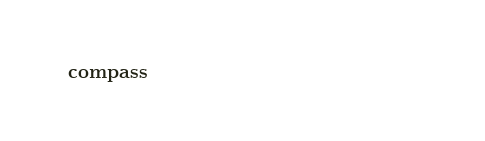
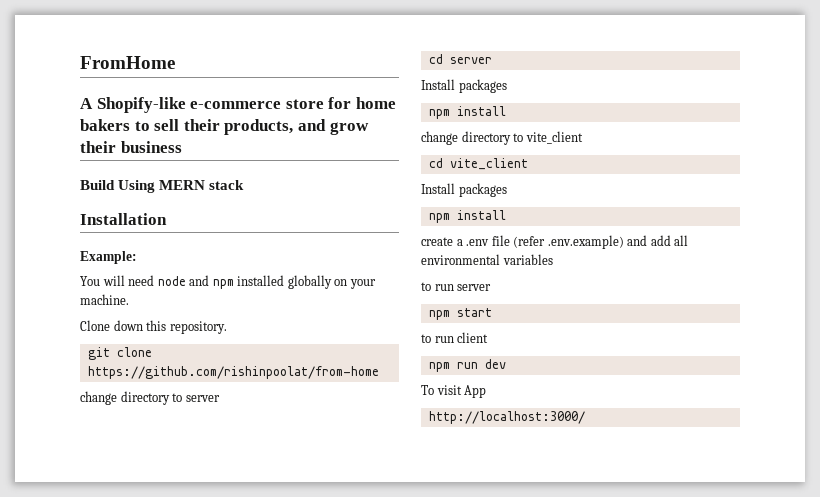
[68,69,148,82] compass -> [80,56,175,69] [80,97,396,113] [80,119,369,135] [80,141,182,153] [80,180,245,193] [80,213,167,225] [80,251,137,264] [80,275,376,289] [80,294,129,305] [80,320,227,334] [87,347,152,360] [87,366,379,379] [80,391,220,405] [428,54,492,64] [421,79,507,93] [428,106,506,119] [421,131,583,145] [428,158,528,170] [421,183,507,197] [428,210,506,223] [421,235,689,249] [421,254,553,265] [421,282,492,291] [428,308,492,320] [421,332,489,343] [428,359,506,372] [421,385,487,398] [428,411,585,424] FromHome // A Shopify-like e-commerce store for home bakers to sell their products, and grow their business // Build Using MERN stack // Installation // Example: // You will need node and npm installed globally on your machine. // Clone down this repository. // git clone https://github.com/rishinpoolat/from-home // change directory to server // cd server // Install packages // npm install // change directory to vite_client // cd vite_client // Install packages // npm install // create a .env file (refer .env.example) and add all environmental variables // to run server // npm start // to run client // npm run dev // To visit App // http://localhost:3000/

